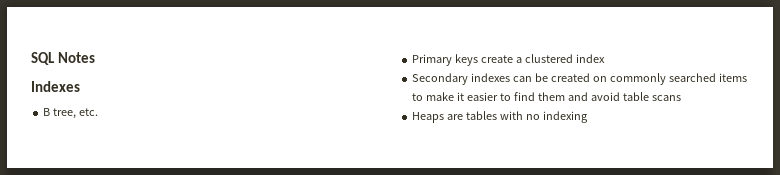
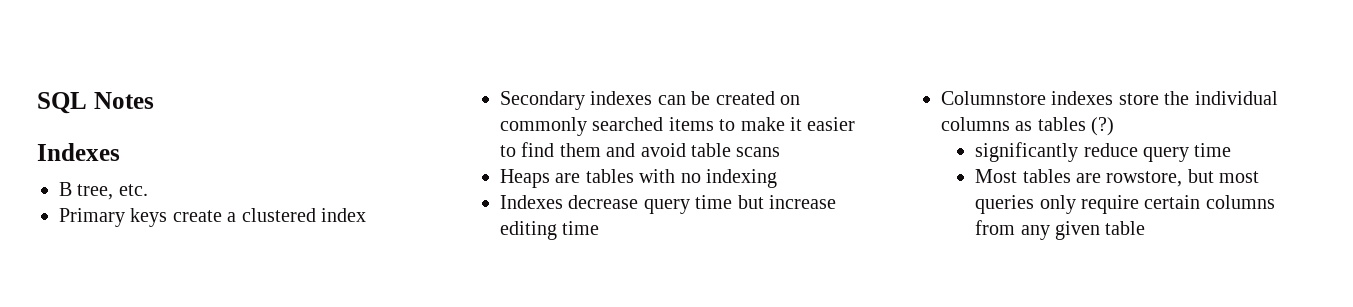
(588, 117) none -> [500,195,836,214] [500,221,600,240] [941,91,1278,105] [941,117,1115,136] [975,142,1232,162] [975,169,1260,187] [975,195,1275,214] [975,220,1146,240] // Indexes decrease query time but increase editing time // Columnstore indexes store the individual columns as tables (?) // significantly reduce query time // Most tables are rowstore, but most queries only require certain columns from any given table

